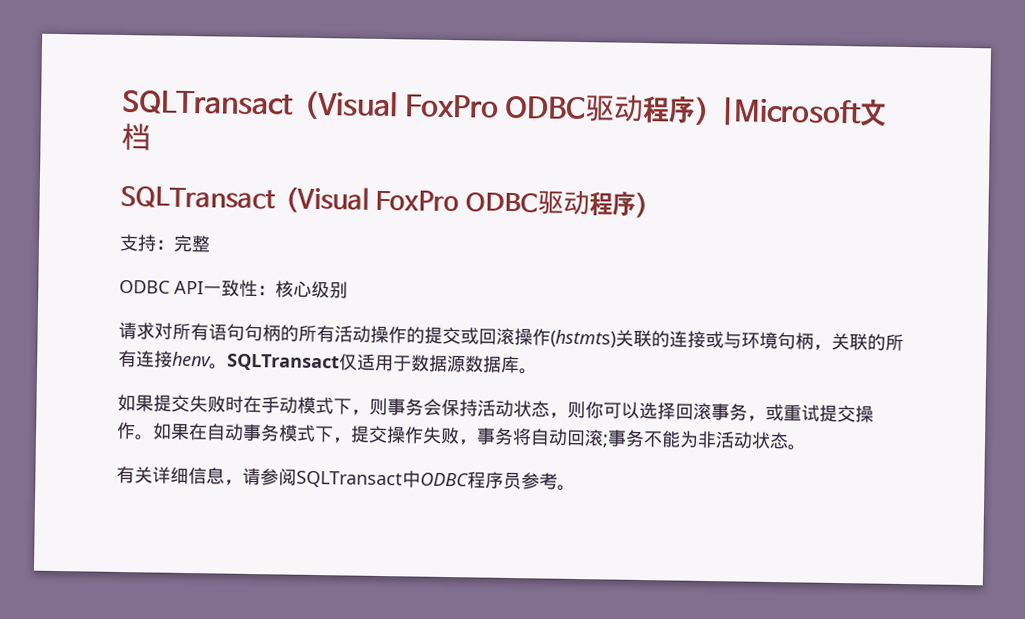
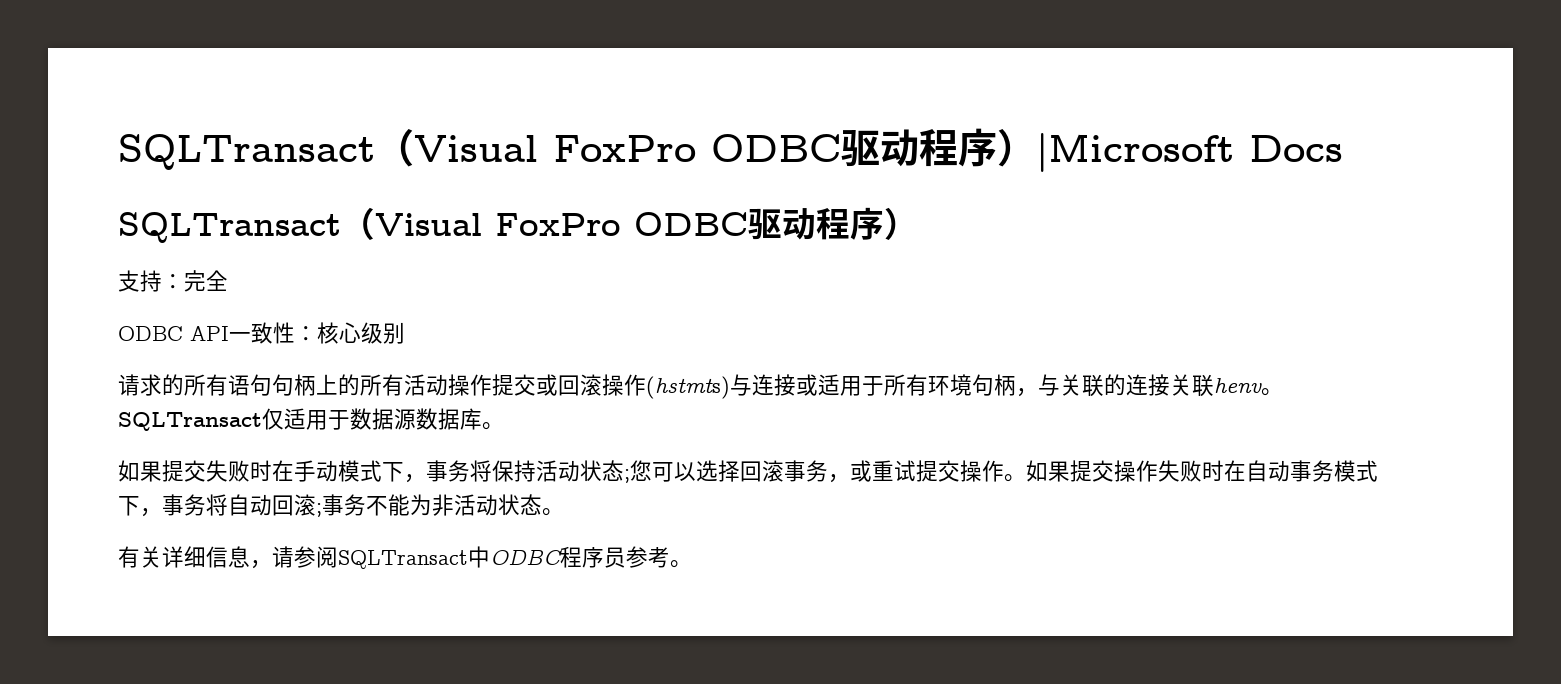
[859,99,888,127] [121,122,151,151] 文档 -> [1249,135,1343,162] Docs
[191,235,211,253] 整 -> [206,270,228,291] 全
[154,322,173,340] 对 -> [162,374,184,396] 的
(281, 333) none -> [316,374,338,395] 上
[406,326,425,344] 的 -> (492, 385) none
[615,329,904,352] [118,349,173,368] 关联的连接或与环境句柄，关联的所有连接 -> [730,374,1214,397] 与连接或适用于所有环境句柄，与关联的连接关联
[369,397,442,416] 则事务会 -> [426,460,492,482] 事务将
[549,400,604,419] ，则你 -> [624,460,652,483] ;您
(190, 432) none -> [1070,460,1224,482] 提交操作失败时
[350,425,477,446] 提交操作失败， -> (162, 512) none

